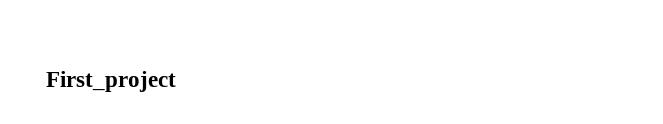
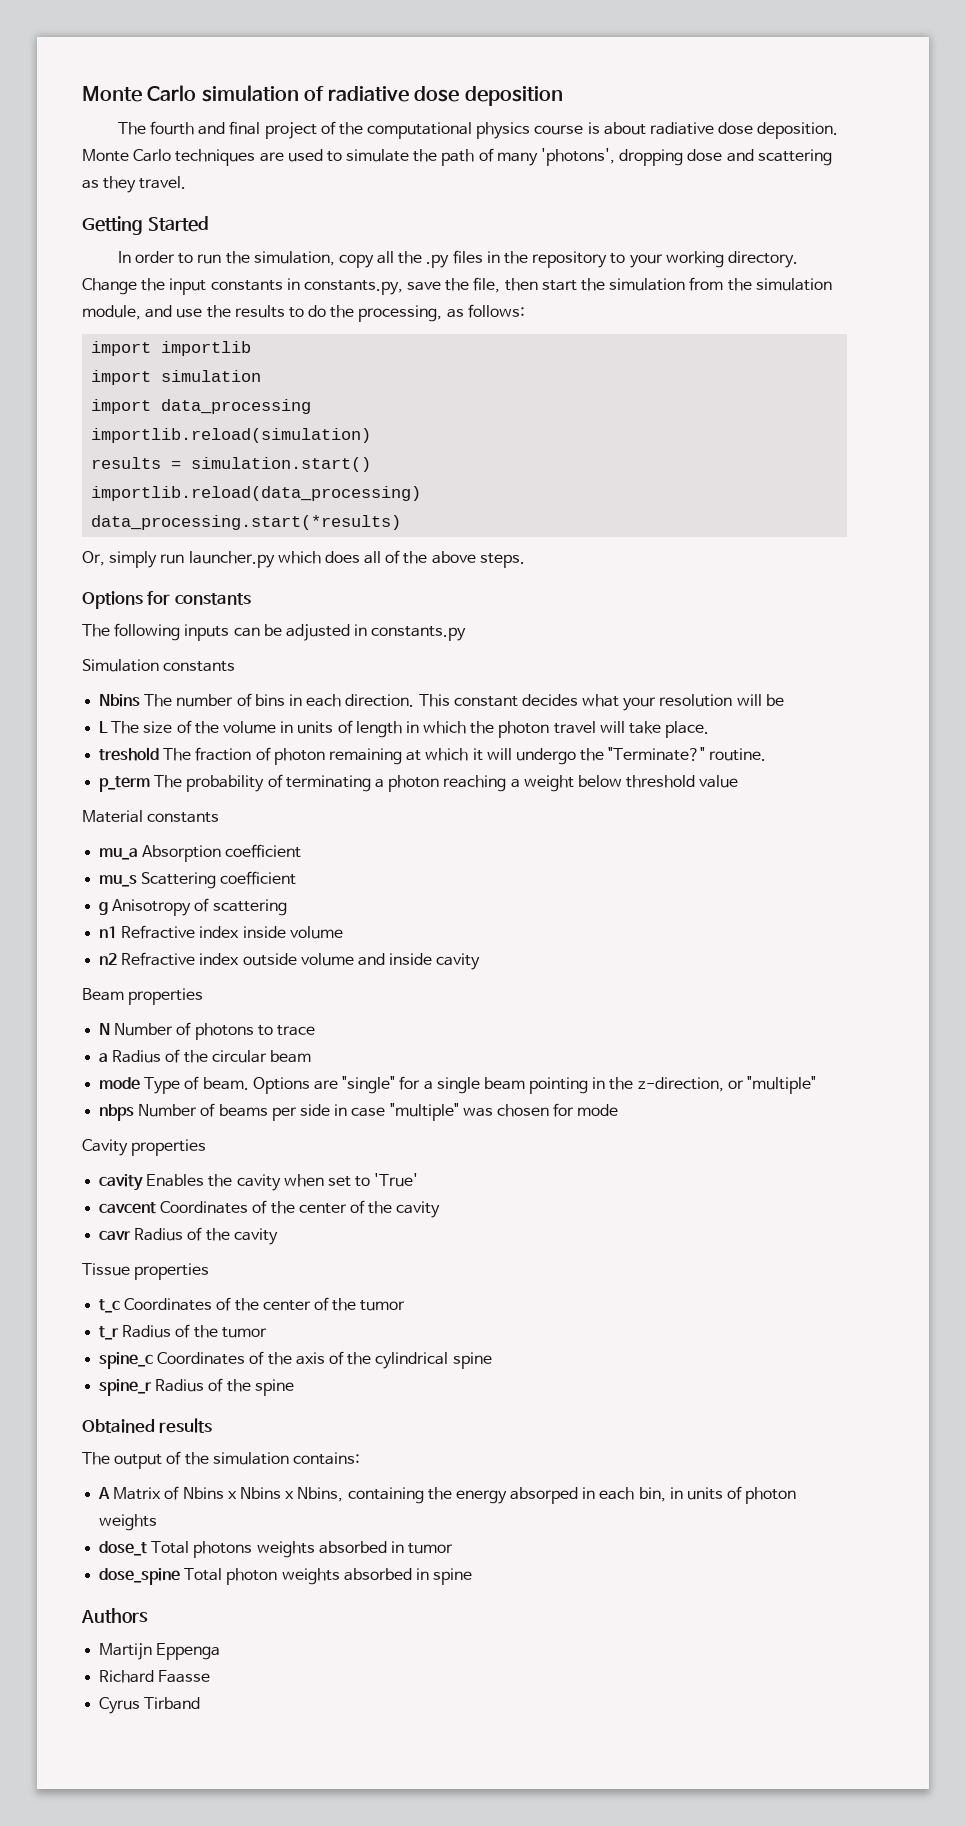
[46,71,176,92] First_project -> [82,85,563,106] [117,121,839,139] [82,148,832,166] [82,176,187,193] [82,216,209,235] [117,250,798,268] [82,277,832,295] [82,304,525,322] [91,341,252,356] [91,370,262,385] [91,399,312,414] [91,428,372,443] [91,457,372,472] [91,486,422,501] [91,515,402,530] [82,550,525,568] [82,591,251,609] [82,623,467,641] [82,659,236,672] [99,693,784,711] [99,720,710,738] [99,747,767,765] [99,774,739,792] [82,810,220,823] [99,844,302,862] [99,871,297,889] [99,898,287,916] [99,925,343,939] [99,952,481,970] [82,988,204,1005] [99,1022,315,1040] [99,1049,311,1063] [99,1076,816,1094] [99,1103,619,1121] [82,1139,207,1156] [99,1173,419,1191] [99,1200,441,1218] [99,1227,278,1245] [82,1263,210,1280] [99,1297,406,1313] [99,1324,267,1340] [99,1351,492,1369] [99,1378,294,1396] [82,1418,213,1433] [82,1451,360,1469] [98,1486,797,1504] [99,1514,158,1531] [99,1541,454,1558] [99,1568,473,1585] [81,1608,148,1623] [99,1643,221,1660] [99,1670,211,1683] [99,1697,201,1714] Monte Carlo simulation of radiative dose deposition // The fourth and final project of the computational physics course is about radiative dose deposition. Monte Carlo techniques are used to simulate the path of many 'photons', dropping dose and scattering as they travel. // Getting Started // In order to run the simulation, copy all the .py files in the repository to your working directory. Change the input constants in constants.py, save the file, then start the simulation from the simulation module, and use the results to do the processing, as follows: // import importlib // import simulation // import data_processing // importlib.reload(simulation) // results = simulation.start() // importlib.reload(data_processing) // data_processing.start(*results) // Or, simply run launcher.py which does all of the above steps. // Options for constants // The following inputs can be adjusted in constants.py // Simulation constants // Nbins The number of bins in each direction. This constant decides what your resolution will be // L The size of the volume in units of length in which the photon travel will take place. // treshold The fraction of photon remaining at which it will undergo the "Terminate?" routine. // p_term The probability of terminating a photon reaching a weight below threshold value // Material constants // mu_a Absorption coefficient // mu_s Scattering coefficient // g Anisotropy of scattering // n1 Refractive index inside volume // n2 Refractive index outside volume and inside cavity // Beam properties // N Number of photons to trace // a Radius of the circular beam // mode Type of beam. Options are "single" for a single beam pointing in the z-direction, or "multiple" // nbps Number of beams per side in case "multiple" was chosen for mode // Cavity properties // cavity Enables the cavity when set to 'True' // cavcent Coordinates of the center of the cavity // cavr Radius of the cavity // Tissue properties // t_c Coordinates of the center of the tumor // t_r Radius of the tumor // spine_c Coordinates of the axis of the cylindrical spine // spine_r Radius of the spine // Obtained results // The output of the simulation contains: // A Matrix of Nbins x Nbins x Nbins, containing the energy absorped in each bin, in units of photon weights // dose_t Total photons weights absorbed in tumor // dose_spine Total photon weights absorbed in spine // Authors // Martijn Eppenga // Richard Faasse // Cyrus Tirband

